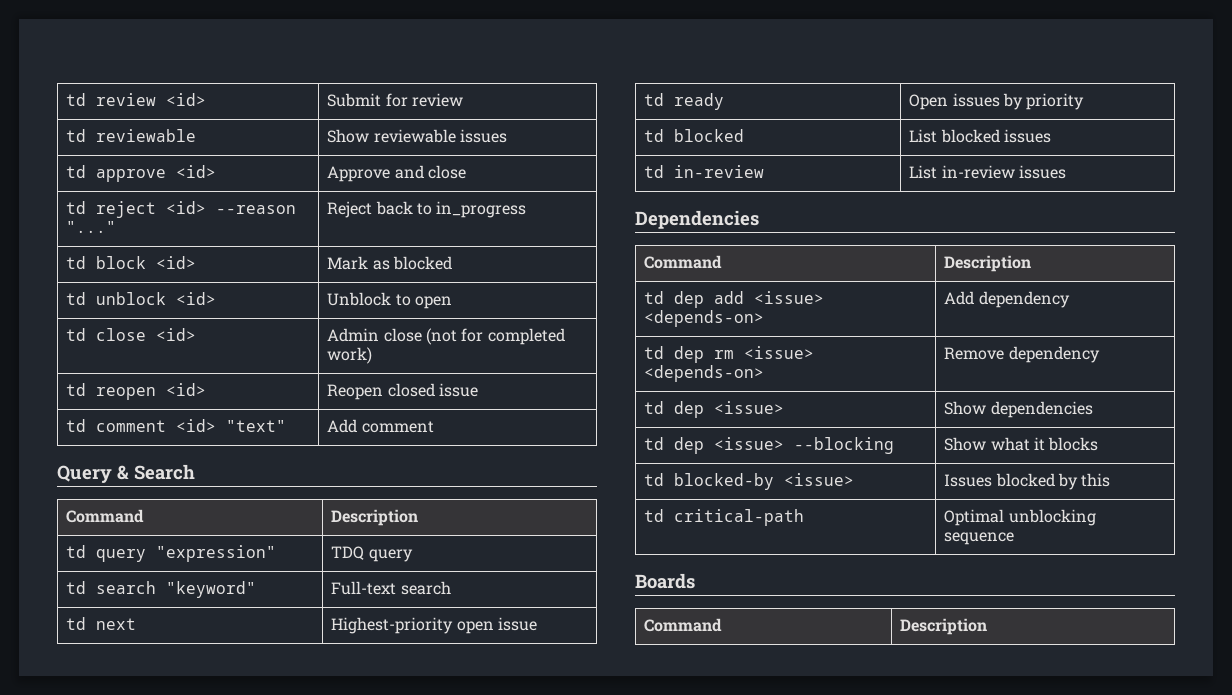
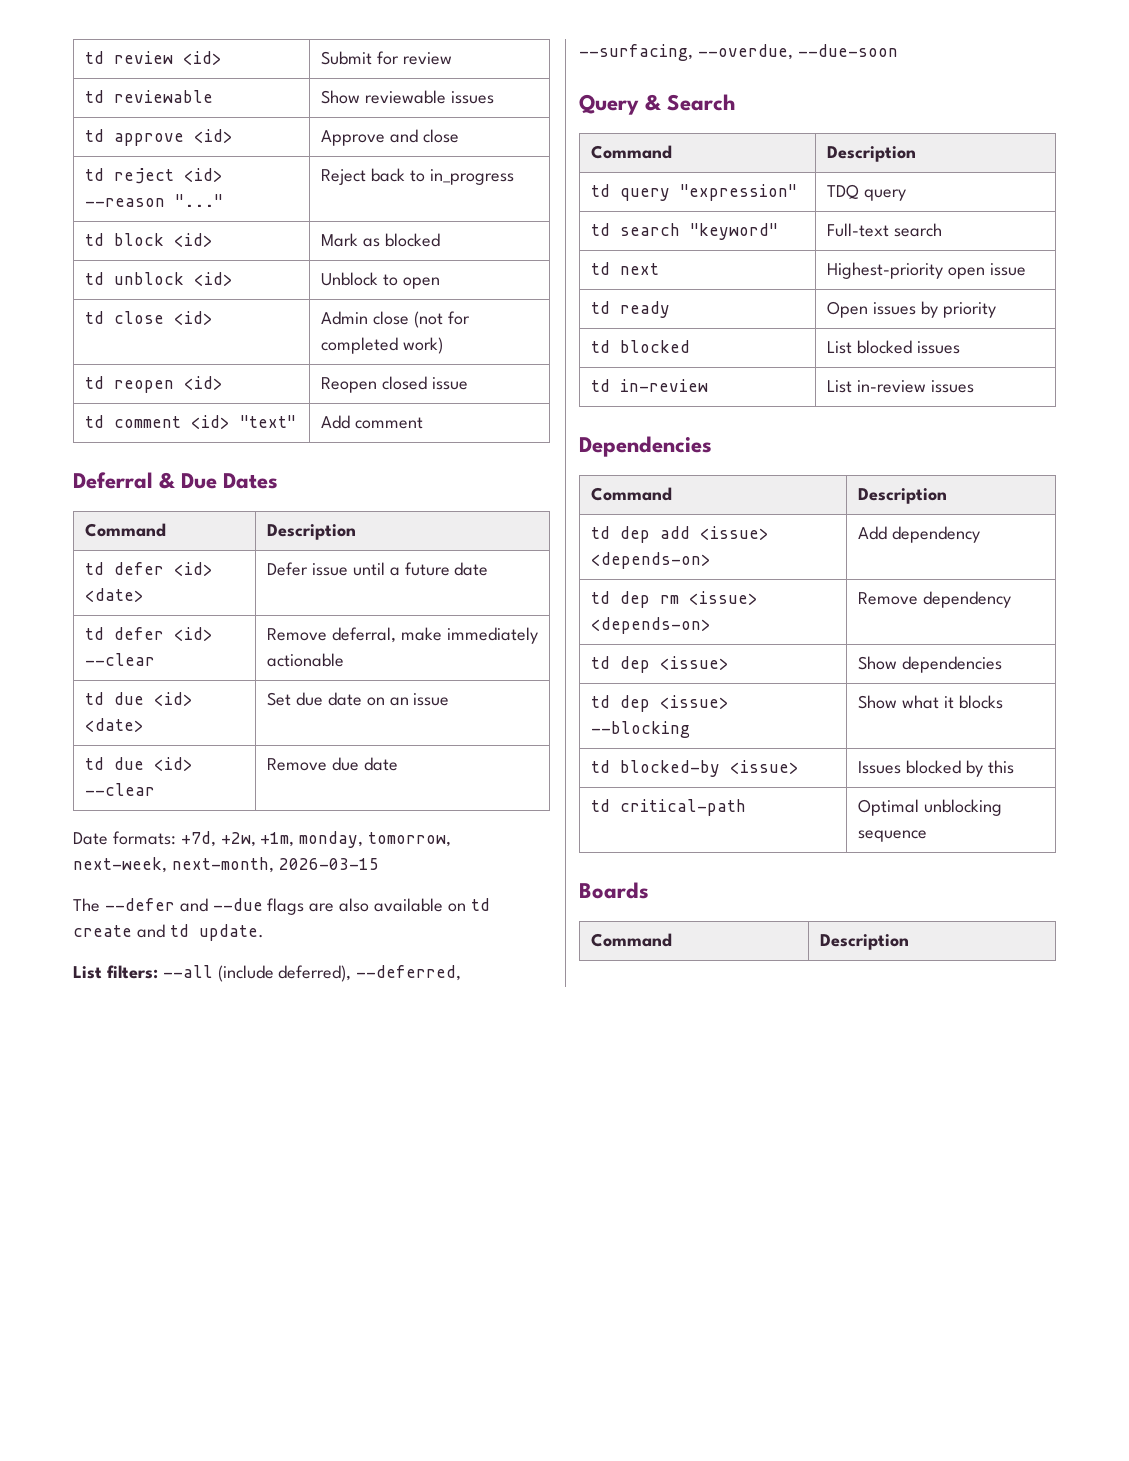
(434, 427) none -> [73,472,279,489] [85,523,167,537] [267,524,357,540] [85,562,214,576] [85,588,145,602] [267,562,489,576] [85,627,214,641] [85,653,156,666] [267,627,538,644] [267,653,345,667] [85,692,194,706] [85,718,145,732] [267,692,450,706] [85,757,194,771] [85,783,156,796] [267,757,398,771] [73,831,452,848] [73,857,379,873] [73,898,490,915] [73,924,264,941] [73,965,462,982] [579,44,898,61] // Deferral & Due Dates // Command | Description // td defer <id> <date> | Defer issue until a future date // td defer <id> --clear | Remove deferral, make immediately actionable // td due <id> <date> | Set due date on an issue // td due <id> --clear | Remove due date // Date formats: +7d, +2w, +1m, monday, tomorrow, next-week, next-month, 2026-03-15 // The --defer and --due flags are also available on td create and td update. // List filters: --all (include deferred), --deferred, --surfacing, --overdue, --due-soon

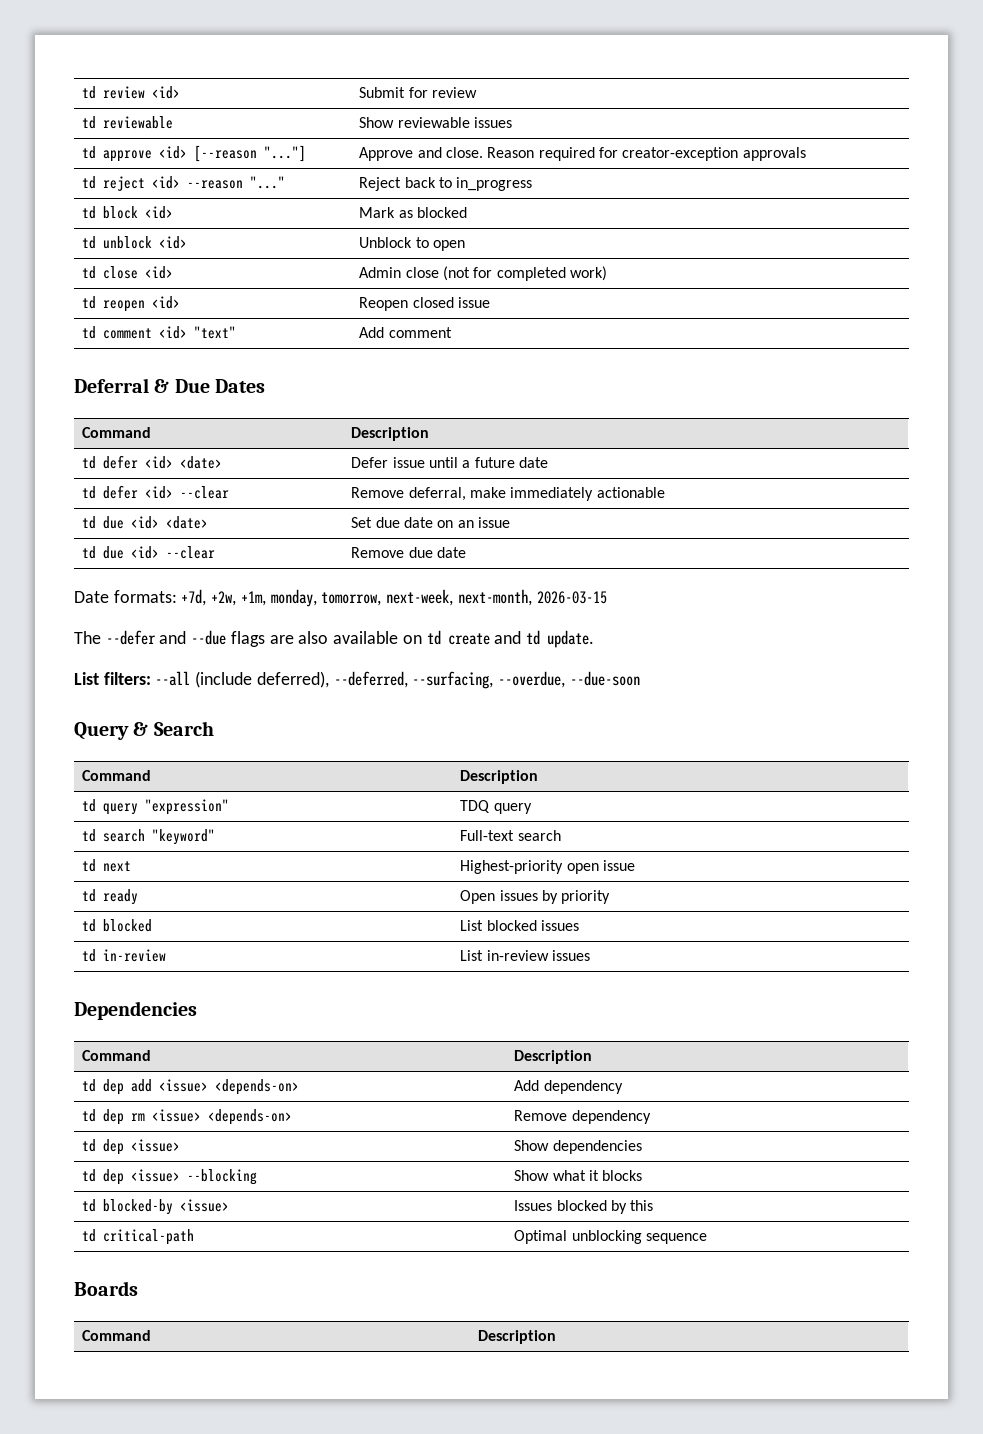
(234, 136) none -> [194,145,307,162] [--reason "..."]
[422,129,459,143] close -> [446,147,806,161] close. Reason required for creator-exception approvals

